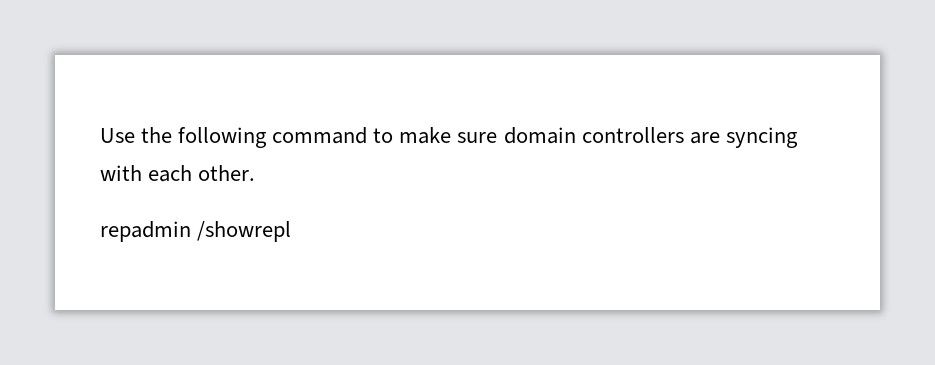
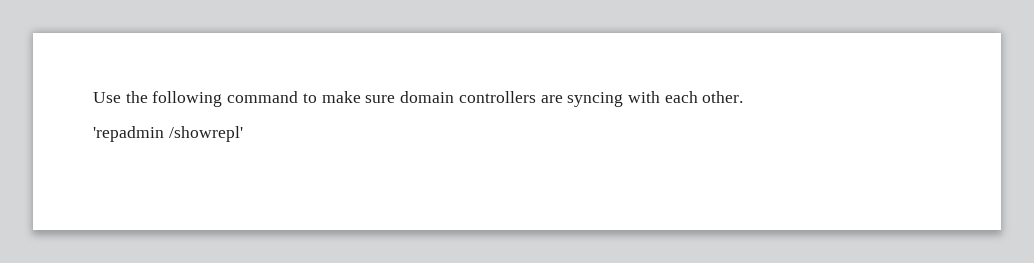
[100,221,292,242] repadmin /showrepl -> [93,126,243,142] 'repadmin /showrepl'

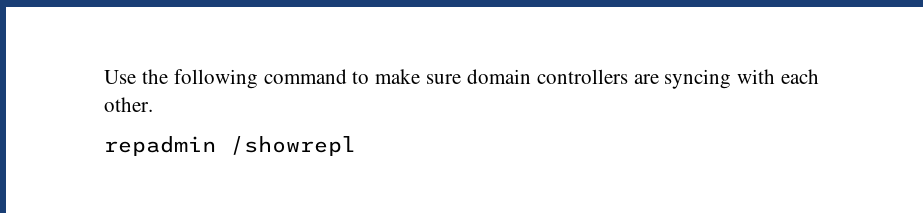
[93,126,243,142] 'repadmin /showrepl' -> [104,136,356,156] repadmin /showrepl

